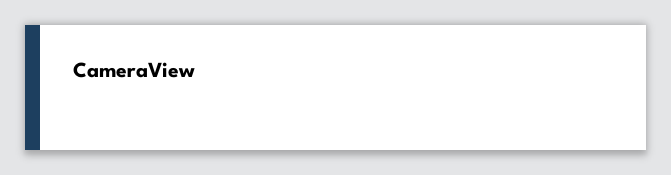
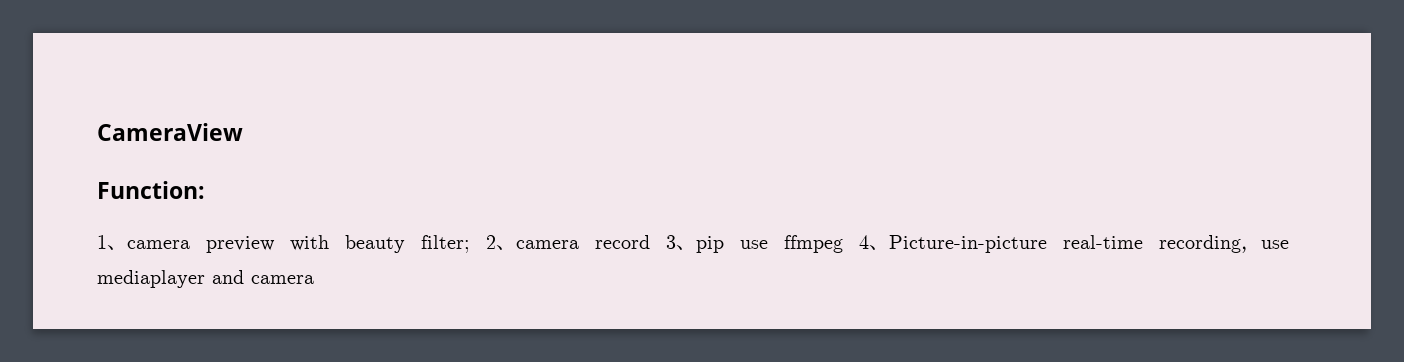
(195, 70) none -> [97,181,205,199] [97,235,1289,254] [97,270,314,288] // Function: // 1、camera preview with beauty filter; 2、camera record 3、pip use ffmpeg 4、Picture-in-picture real-time recording，use mediaplayer and camera

